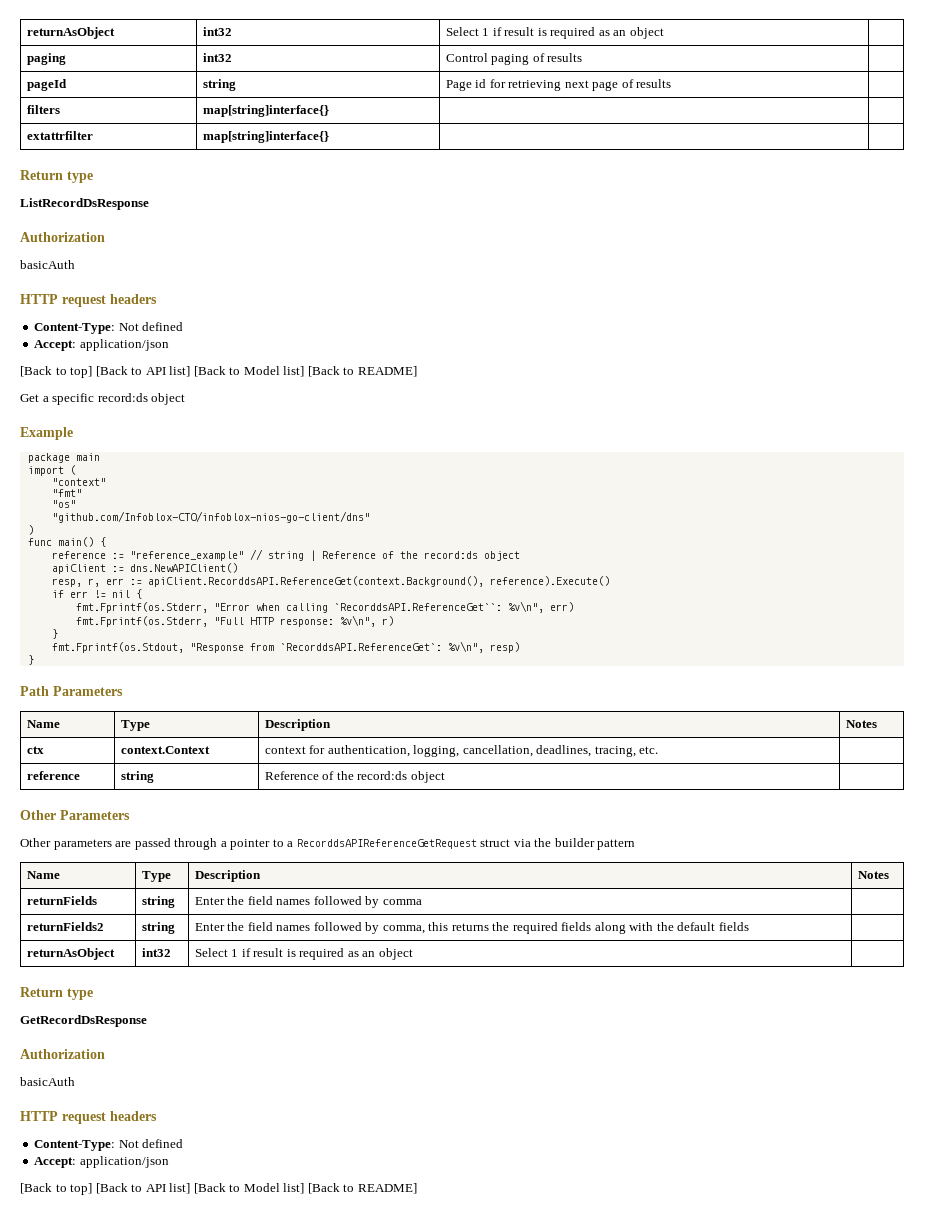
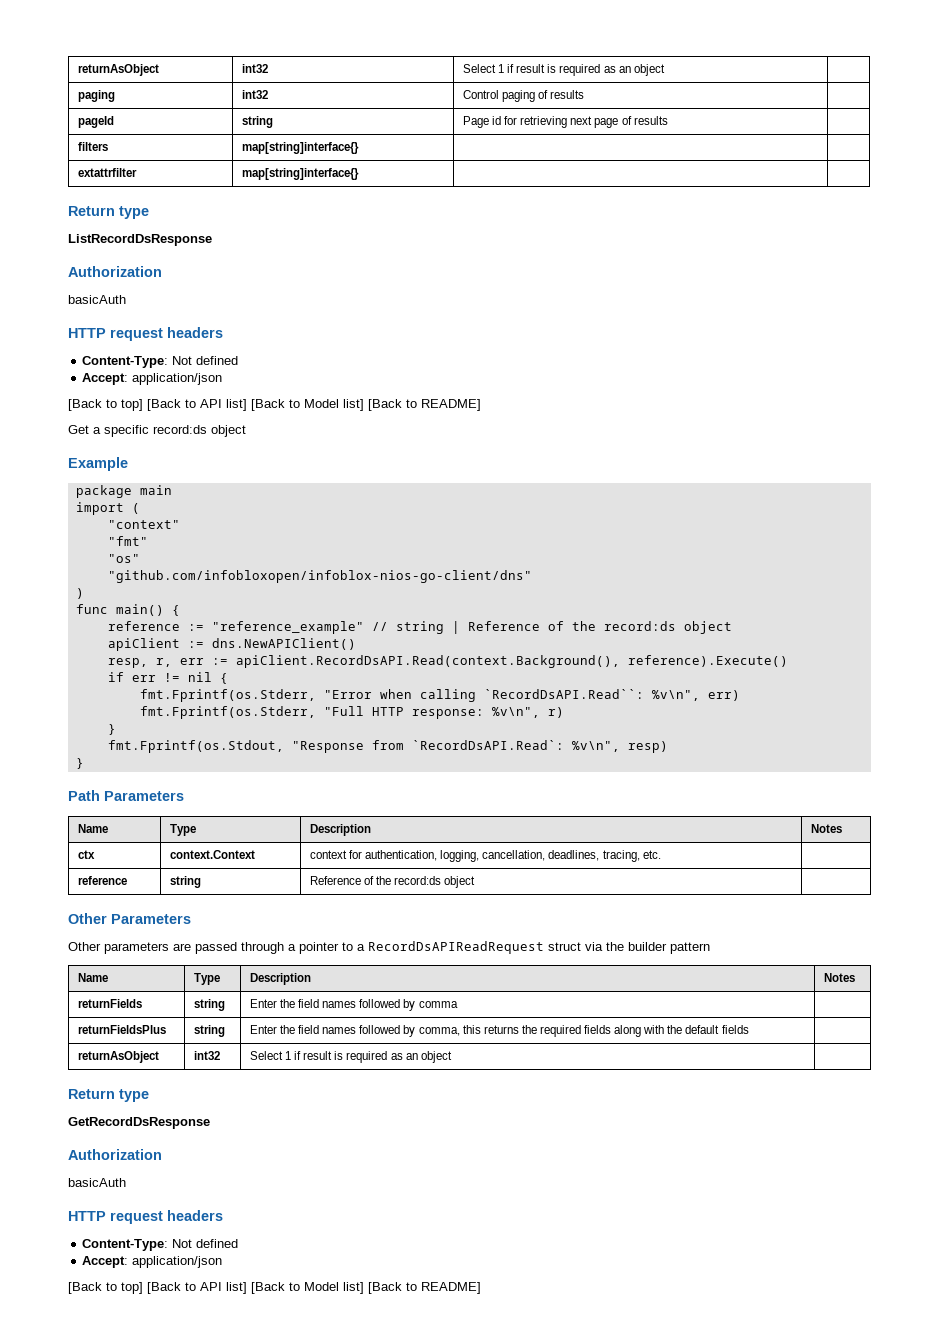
[51,511,370,523] "github.com/Infoblox-CTO/infoblox-nios-go-client/dns" -> [107,570,532,583] "github.com/infobloxopen/infoblox-nios-go-client/dns"
[147,576,484,587] apiClient.RecorddsAPI.ReferenceGet(context.Background(), -> [235,655,620,668] apiClient.RecordDsAPI.Read(context.Background(),
[333,603,502,611] `RecorddsAPI.ReferenceGet``: -> [483,689,644,699] `RecordDsAPI.Read``:
[279,643,442,651] `RecorddsAPI.ReferenceGet`: -> [411,740,564,750] `RecordDsAPI.Read`:
[296,839,477,849] RecorddsAPIReferenceGetRequest -> [368,941,544,954] RecordDsAPIReadRequest
[26,922,104,931] returnFields2 -> [77,1025,166,1034] returnFieldsPlus

